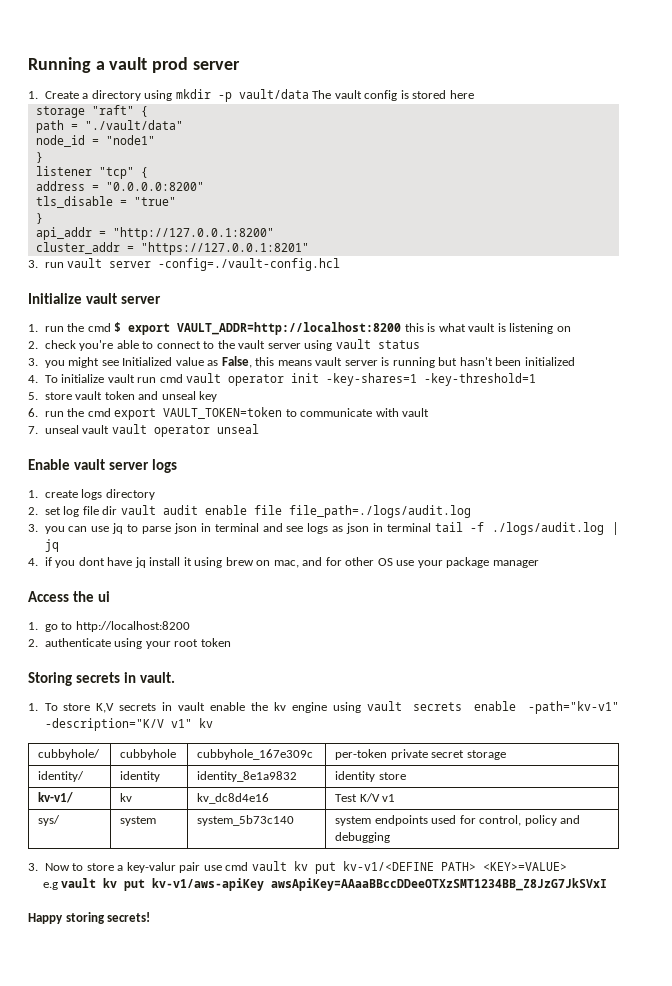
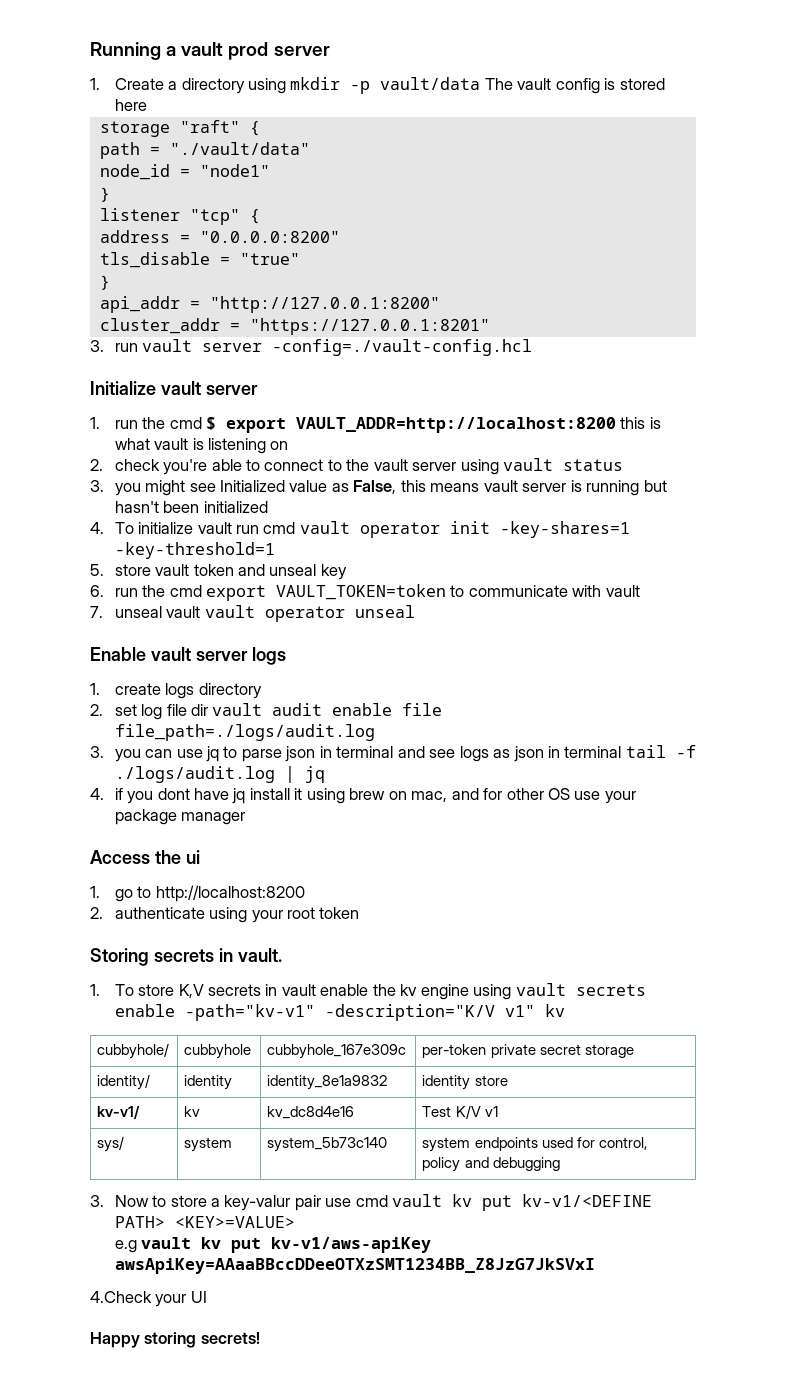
(608, 884) none -> [90,1291,207,1307] // 4.Check your UI

